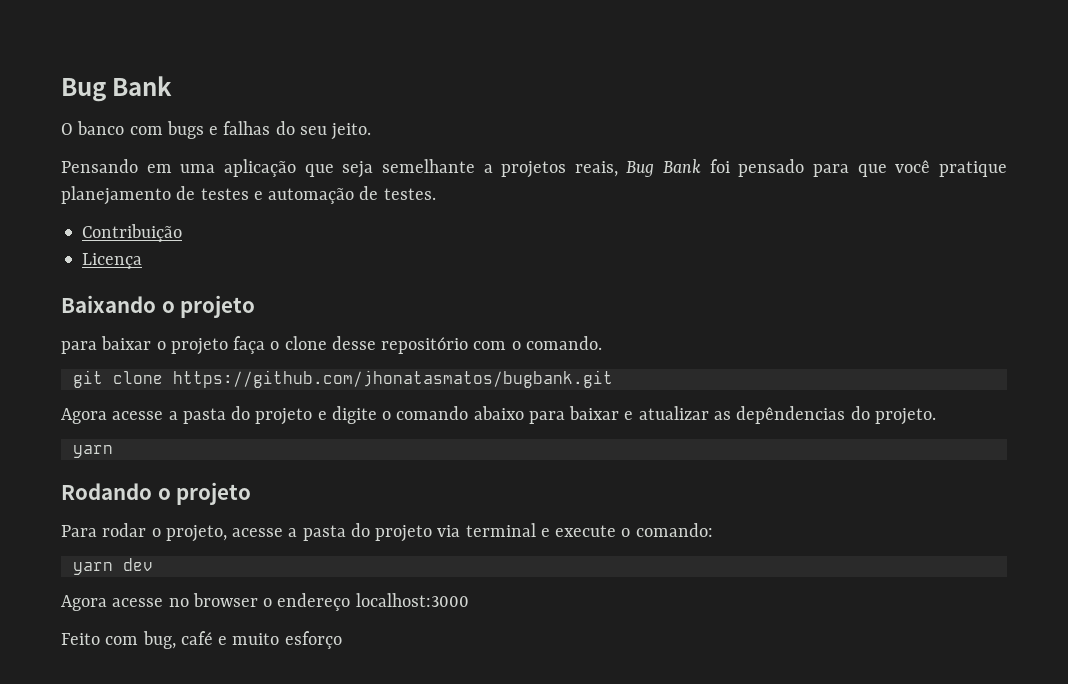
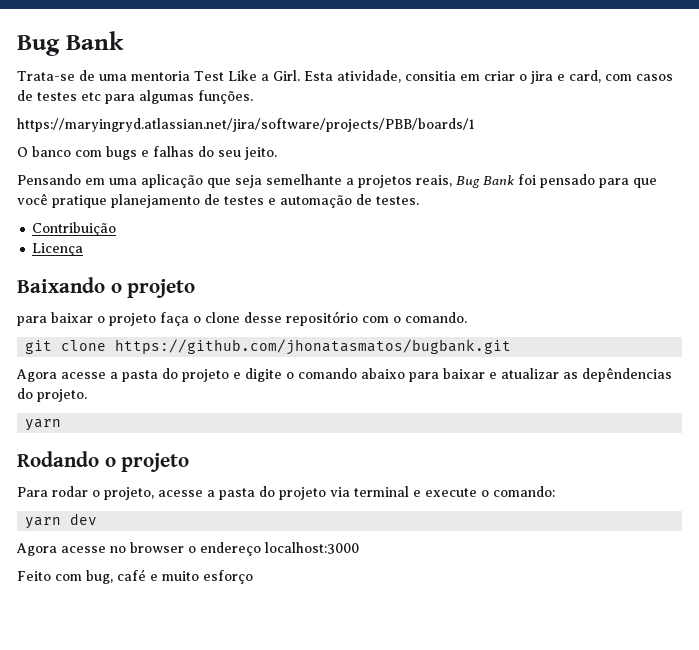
[61,76,173,102] Bug Bank -> [17,31,124,56] [17,70,673,84] [17,90,253,104] [17,118,475,132] Bug Bank // Trata-se de uma mentoria Test Like a Girl. Esta atividade, consitia em criar o jira e card, com casos de testes etc para algumas funções. // https://maryingryd.atlassian.net/jira/software/projects/PBB/boards/1

